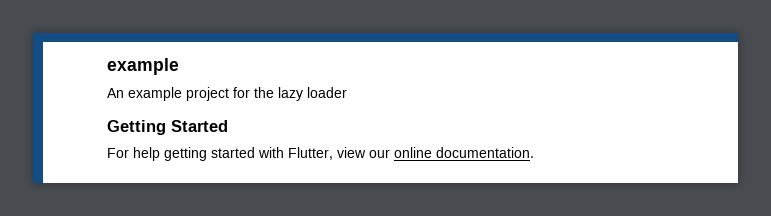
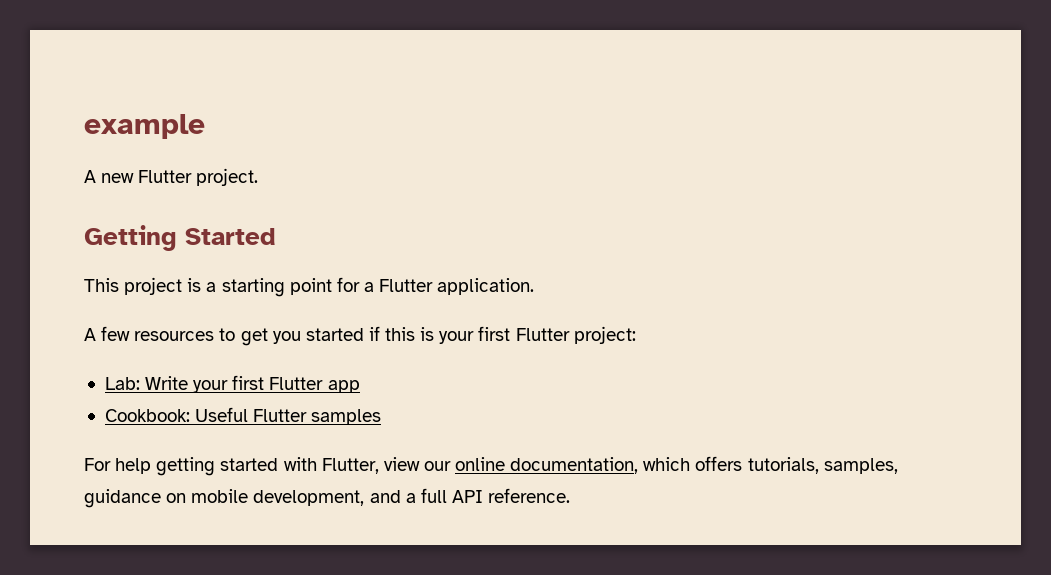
[107,87,347,101] [107,120,228,135] An example project for the lazy loader // Getting Started -> [84,168,259,186] [84,225,276,251] [84,277,535,297] [84,326,636,346] [104,375,360,393] [104,407,382,425] A new Flutter project. // Getting Started // This project is a starting point for a Flutter application. // A few resources to get you started if this is your first Flutter project: // Lab: Write your first Flutter app // Cookbook: Useful Flutter samples
[436,147,534,158] documentation. -> [510,456,898,474] [84,488,571,508] documentation, which offers tutorials, samples, guidance on mobile development, and a full API reference.

